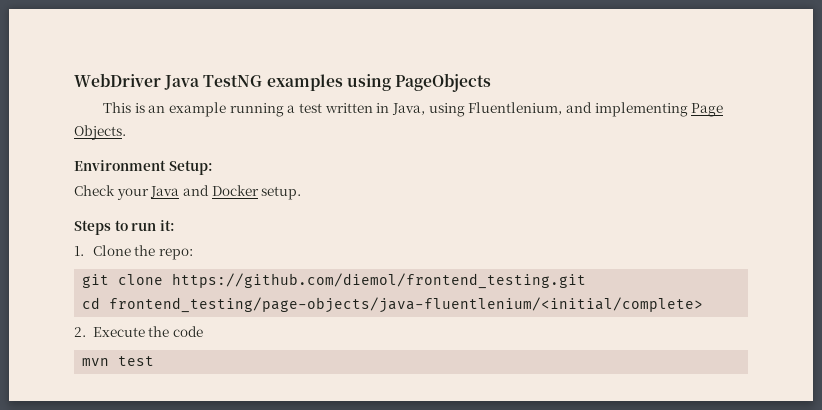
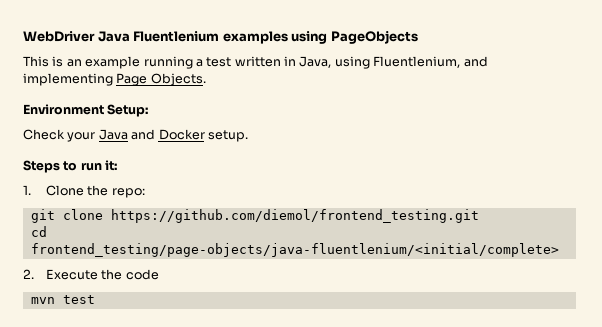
[203,75,263,87] TestNG -> [133,31,220,42] Fluentlenium

